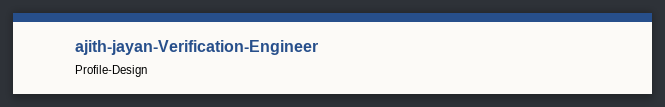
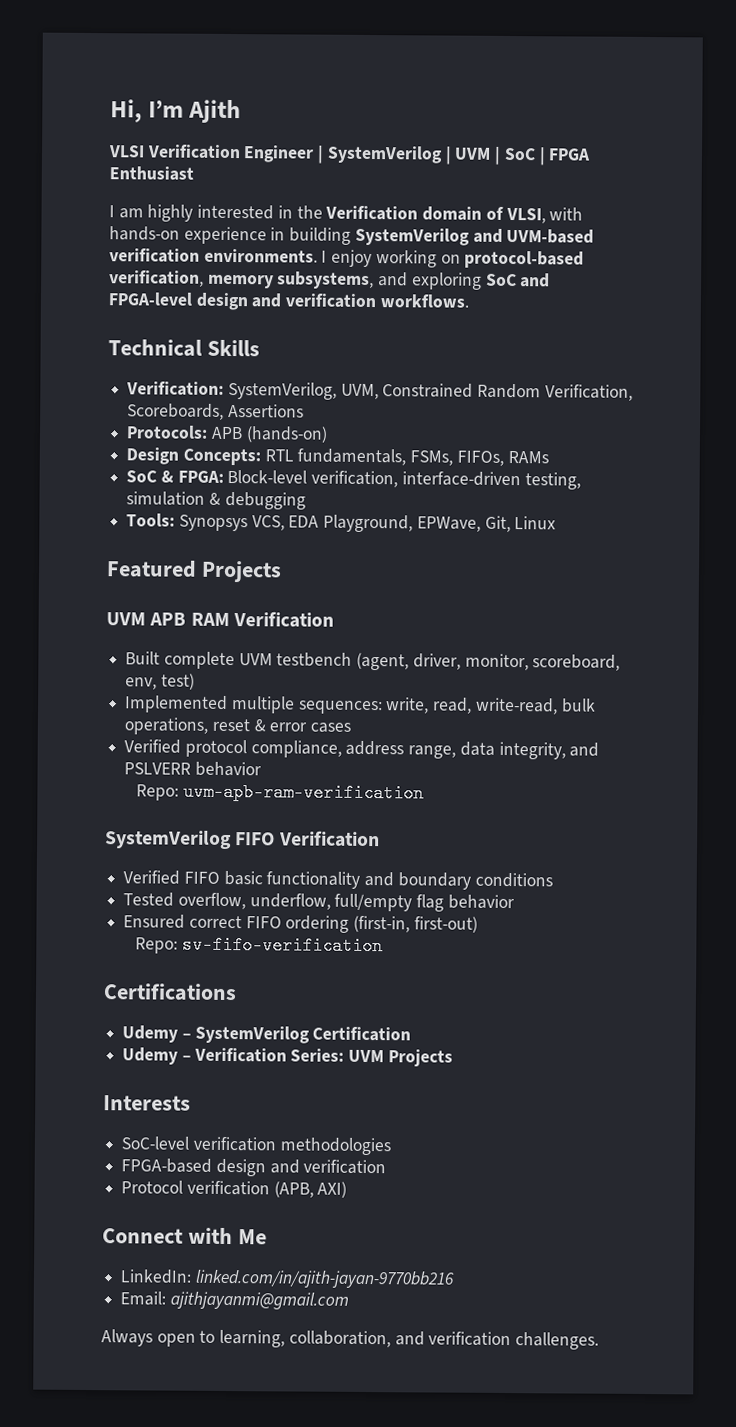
[75,40,318,55] [75,65,147,77] ajith-jayan-Verification-Engineer // Profile-Design -> [110,99,242,124] [108,144,592,166] [109,166,194,181] [109,204,584,224] [109,226,595,246] [109,248,585,269] [109,270,551,290] [108,292,469,311] [108,339,260,357] [126,381,633,401] [127,403,304,420] [126,425,328,443] [126,447,549,466] [126,469,581,490] [126,491,306,510] [126,513,557,533] [106,560,282,583] [106,611,334,628] [125,651,621,671] [125,673,195,690] [125,695,596,715] [124,717,352,735] [124,739,600,760] [124,761,262,777] [135,782,424,803] [105,830,380,850] [123,870,553,890] [123,892,515,912] [123,914,478,933] [134,935,383,956] [103,983,237,1002] [122,1025,412,1044] [122,1047,453,1067] [103,1095,191,1111] [121,1136,391,1156] [121,1158,387,1177] [121,1180,348,1198] [102,1227,267,1245] [120,1269,455,1289] [120,1291,349,1310] [101,1329,600,1350] Hi, I’m Ajith // VLSI Verification Engineer | SystemVerilog | UVM | SoC | FPGA Enthusiast // I am highly interested in the Verification domain of VLSI, with hands-on experience in building SystemVerilog and UVM-based verification environments. I enjoy working on protocol-based verification, memory subsystems, and exploring SoC and FPGA-level design and verification workflows. // Technical Skills // Verification: SystemVerilog, UVM, Constrained Random Verification, Scoreboards, Assertions // Protocols: APB (hands-on) // Design Concepts: RTL fundamentals, FSMs, FIFOs, RAMs // SoC & FPGA: Block-level verification, interface-driven testing, simulation & debugging // Tools: Synopsys VCS, EDA Playground, EPWave, Git, Linux // Featured Projects // UVM APB RAM Verification // Built complete UVM testbench (agent, driver, monitor, scoreboard, env, test) // Implemented multiple sequences: write, read, write-read, bulk operations, reset & error cases // Verified protocol compliance, address range, data integrity, and PSLVERR behavior // Repo: uvm-apb-ram-verification // SystemVerilog FIFO Verification // Verified FIFO basic functionality and boundary conditions // Tested overflow, underflow, full/empty flag behavior // Ensured correct FIFO ordering (first-in, first-out) // Repo: sv-fifo-verification // Certifications // Udemy – SystemVerilog Certification // Udemy – Verification Series: UVM Projects // Interests // SoC-level verification methodologies // FPGA-based design and verification // Protocol verification (APB, AXI) // Connect with Me // LinkedIn: linked.com/in/ajith-jayan-9770bb216 // Email: ajithjayanmi@gmail.com // Always open to learning, collaboration, and verification challenges.

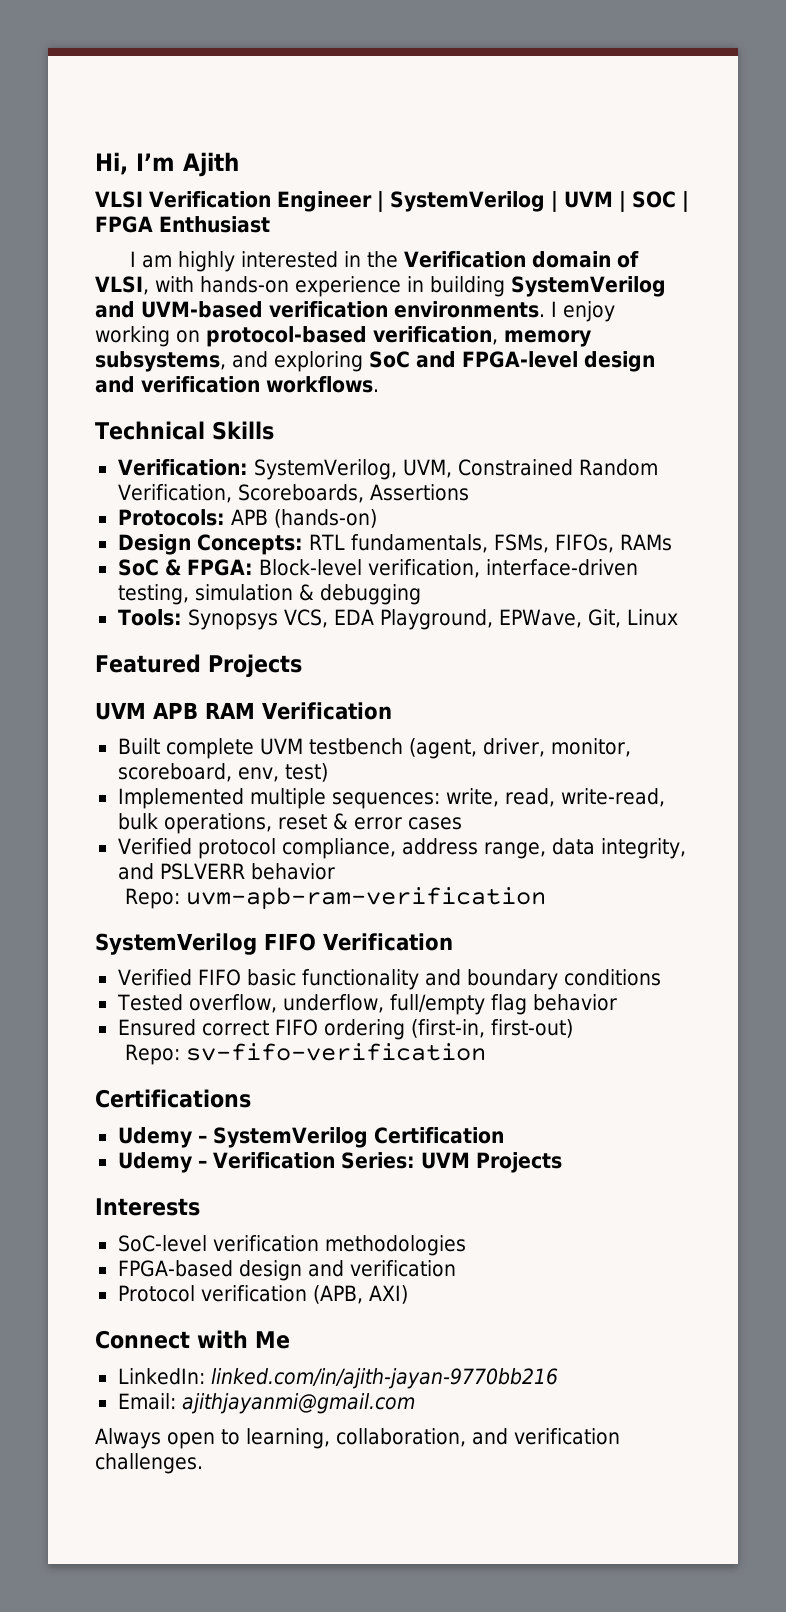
[503,147,536,161] SoC -> [631,191,676,208] SOC

